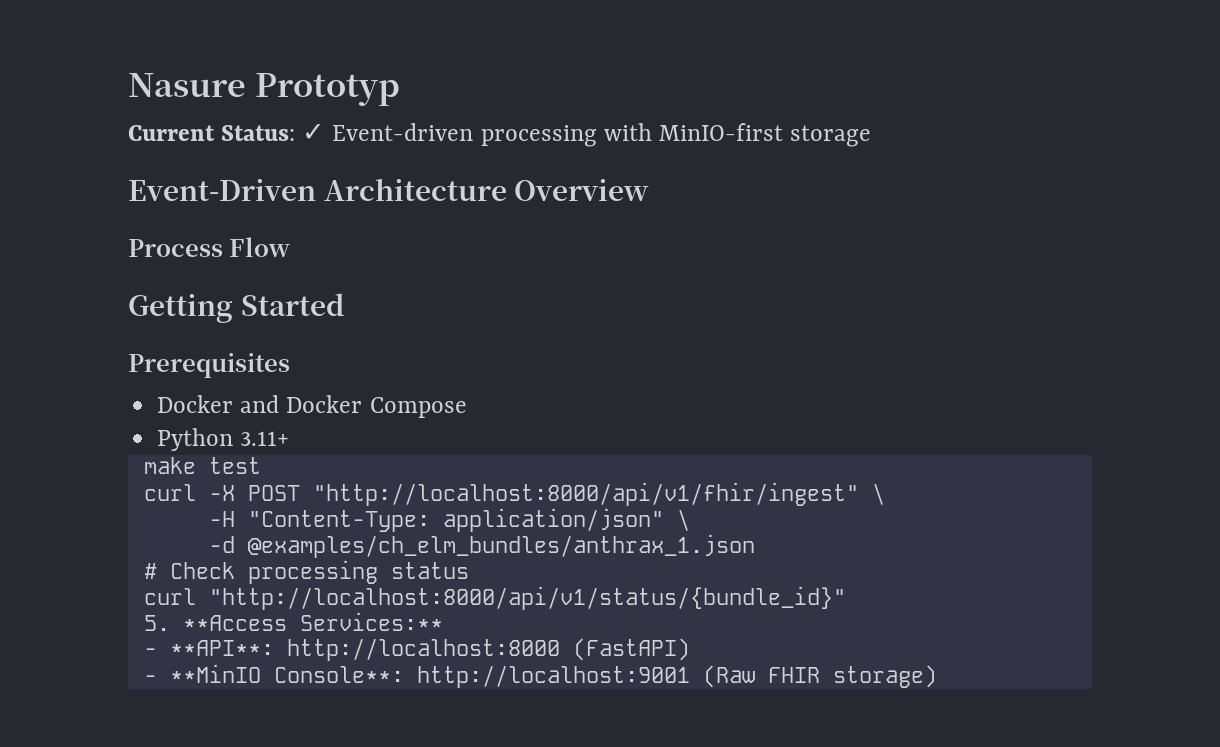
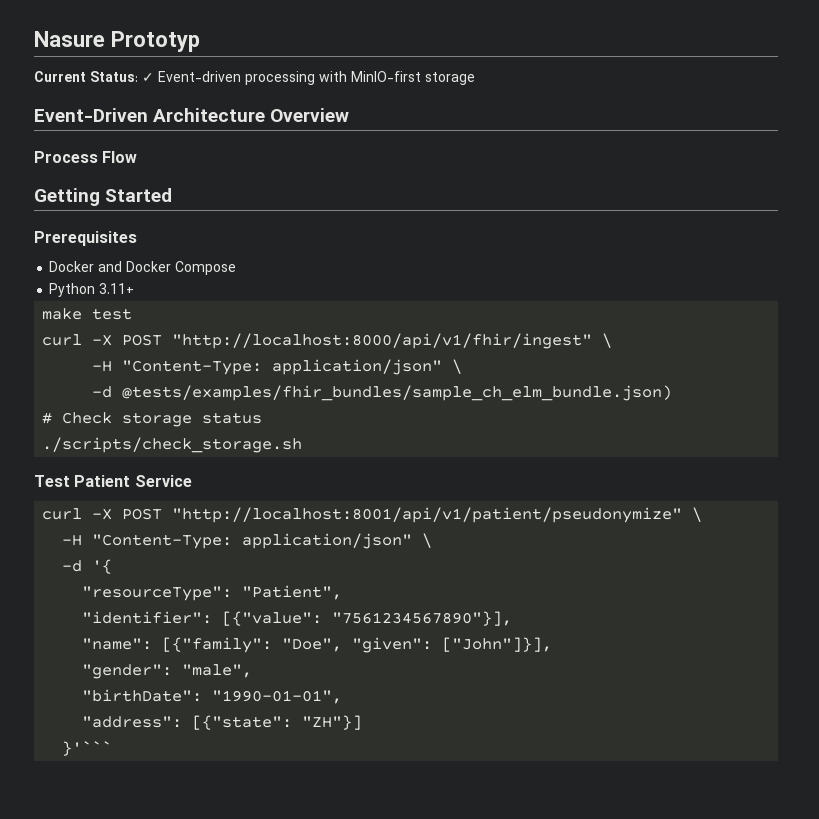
[247,534,755,558] @examples/ch_elm_bundles/anthrax_1.json -> [122,385,673,401] @tests/examples/fhir_bundles/sample_ch_elm_bundle.json)
[247,560,378,584] processing -> [122,412,193,427] storage
[143,586,846,610] [143,612,443,631] [143,638,690,661] [143,664,937,688] curl "http://localhost:8000/api/v1/status/{bundle_id}" // 5. **Access Services:** // - **API**: http://localhost:8000 (FastAPI) // - **MinIO Console**: http://localhost:9001 (Raw FHIR storage) -> [42,437,303,453] [34,475,192,487] [42,507,703,523] [62,533,433,549] [62,559,113,574] [82,585,343,601] [82,611,513,626] [82,637,553,653] [82,664,253,679] [82,689,343,704] [82,715,363,730] [62,741,113,756] ./scripts/check_storage.sh // Test Patient Service // curl -X POST "http://localhost:8001/api/v1/patient/pseudonymize" \ // -H "Content-Type: application/json" \ // -d '{ // "resourceType": "Patient", // "identifier": [{"value": "7561234567890"}], // "name": [{"family": "Doe", "given": ["John"]}], // "gender": "male", // "birthDate": "1990-01-01", // "address": [{"state": "ZH"}] // }'```

